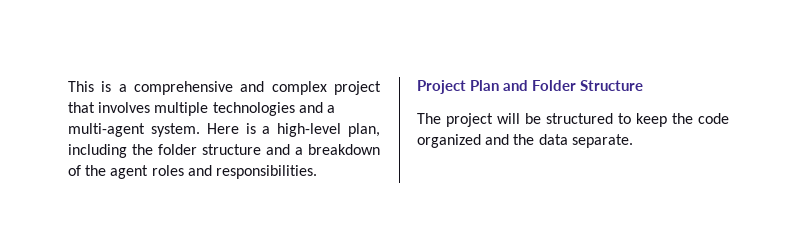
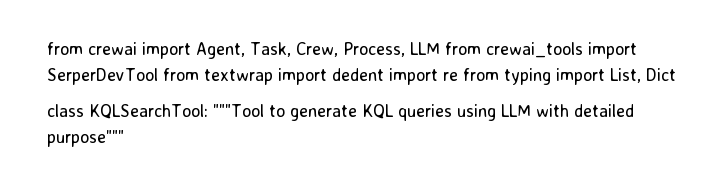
[68,81,381,95] [68,102,335,116] [68,123,380,137] [68,144,380,158] [68,165,317,179] [417,80,643,94] [417,113,729,127] [417,134,633,148] This is a comprehensive and complex project that involves multiple technologies and a multi-agent system. Here is a high-level plan, including the folder structure and a breakdown of the agent roles and responsibilities. // Project Plan and Folder Structure // The project will be structured to keep the code organized and the data separate. -> [47,42,637,59] [47,68,676,85] [47,104,634,121] [47,130,124,147] from crewai import Agent, Task, Crew, Process, LLM from crewai_tools import SerperDevTool from textwrap import dedent import re from typing import List, Dict // class KQLSearchTool: """Tool to generate KQL queries using LLM with detailed purpose"""

